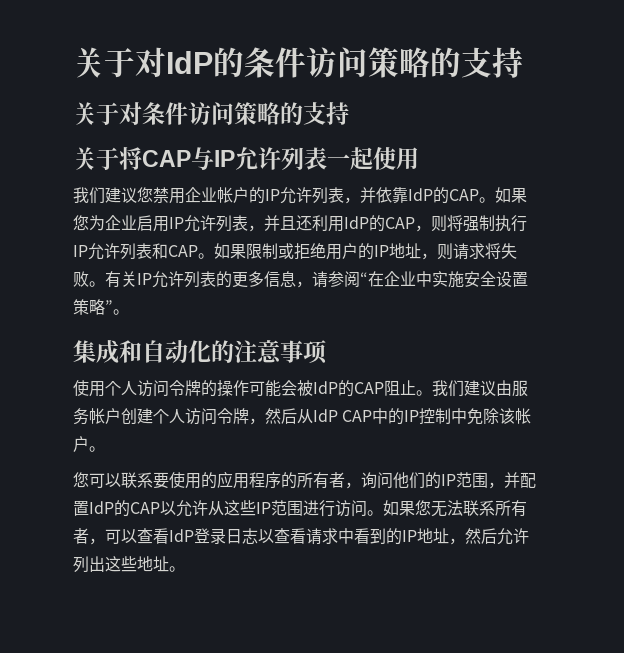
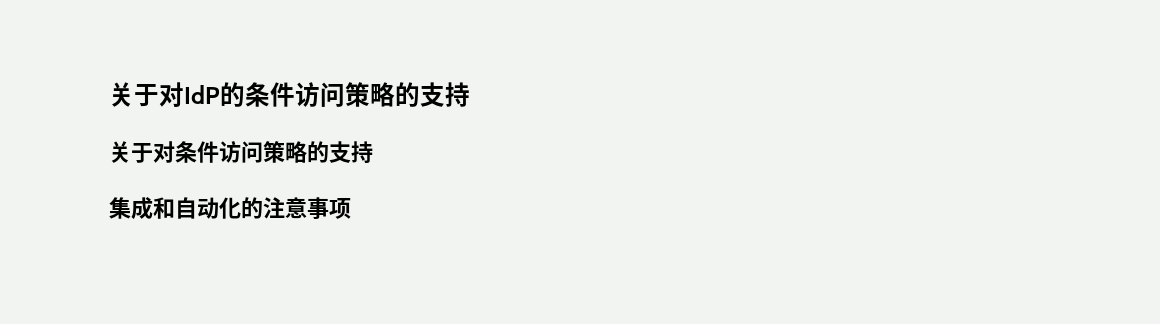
[73,147,419,170] [73,187,527,204] [73,215,527,232] [73,243,517,260] [73,271,528,288] [73,299,129,315] // 关于将CAP与IP允许列表一起使用 // 我们建议您禁用企业帐户的IP允许列表，并依靠IdP的CAP。如果您为企业启用IP允许列表，并且还利用IdP的CAP，则将强制执行IP允许列表和CAP。如果限制或拒绝用户的IP地址，则请求将失败。有关IP允许列表的更多信息，请参阅“在企业中实施安全设置策略”。 -> (373, 152) none
[73,380,528,397] [73,408,532,425] [73,436,105,452] [73,471,536,489] [73,500,527,517] [73,528,529,545] [73,556,185,573] // 使用个人访问令牌的操作可能会被IdP的CAP阻止。我们建议由服务帐户创建个人访问令牌，然后从IdP CAP中的IP控制中免除该帐户。 // 您可以联系要使用的应用程序的所有者，询问他们的IP范围，并配置IdP的CAP以允许从这些IP范围进行访问。如果您无法联系所有者，可以查看IdP登录日志以查看请求中看到的IP地址，然后允许列出这些地址。 -> (351, 208) none

